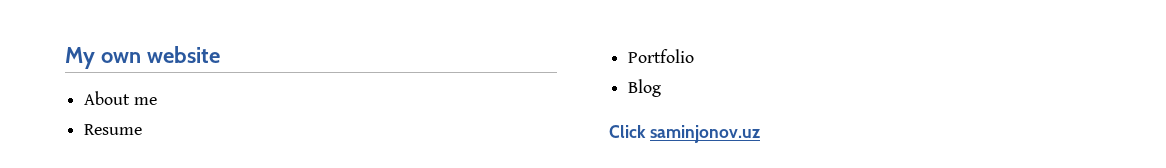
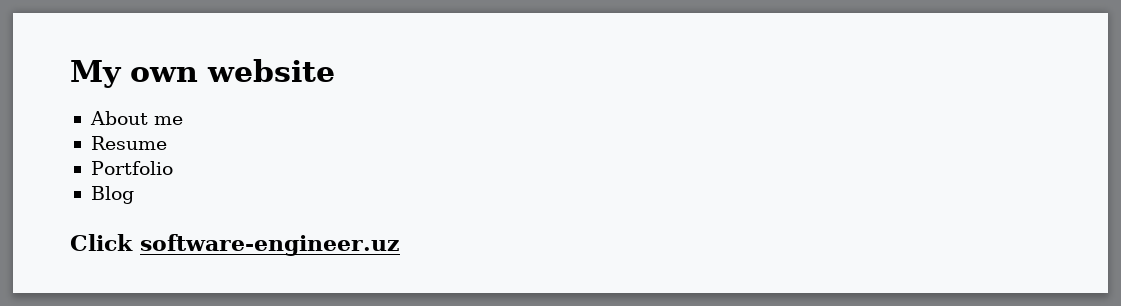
[649,125,760,143] saminjonov.uz -> [140,234,400,256] software-engineer.uz

